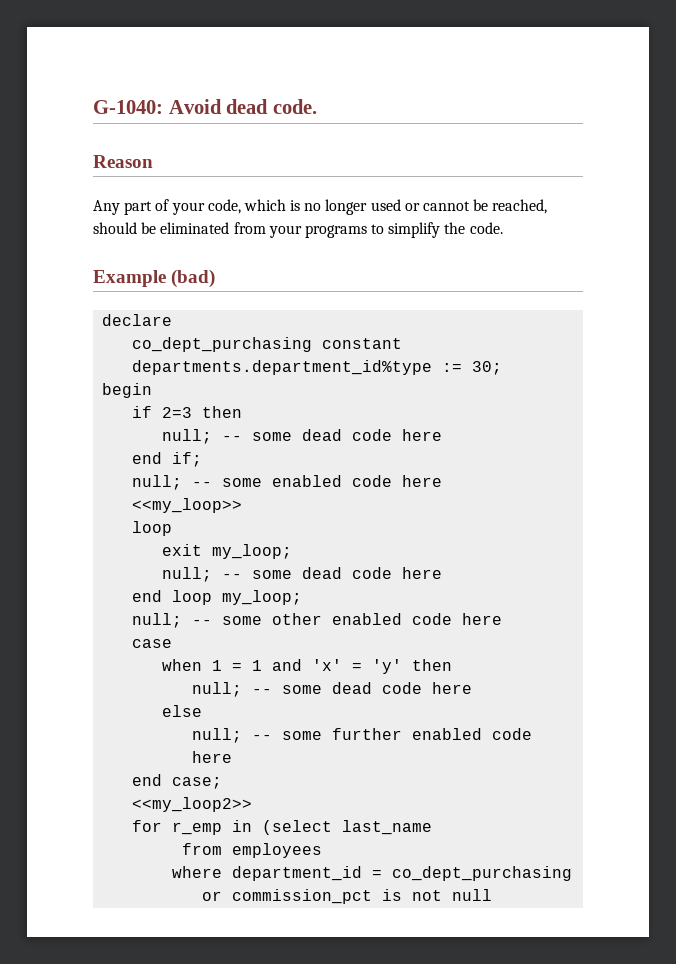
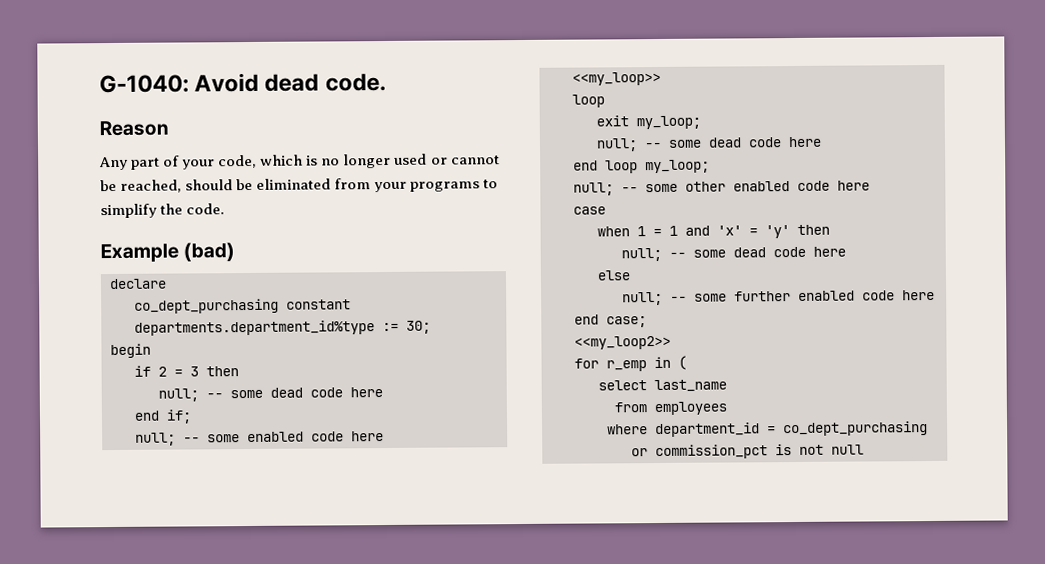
[162,407,193,418] 2=3 -> [158,366,199,377] 2 = 3
[262,820,333,835] (select -> [678,355,687,370] [598,380,647,391] ( // select

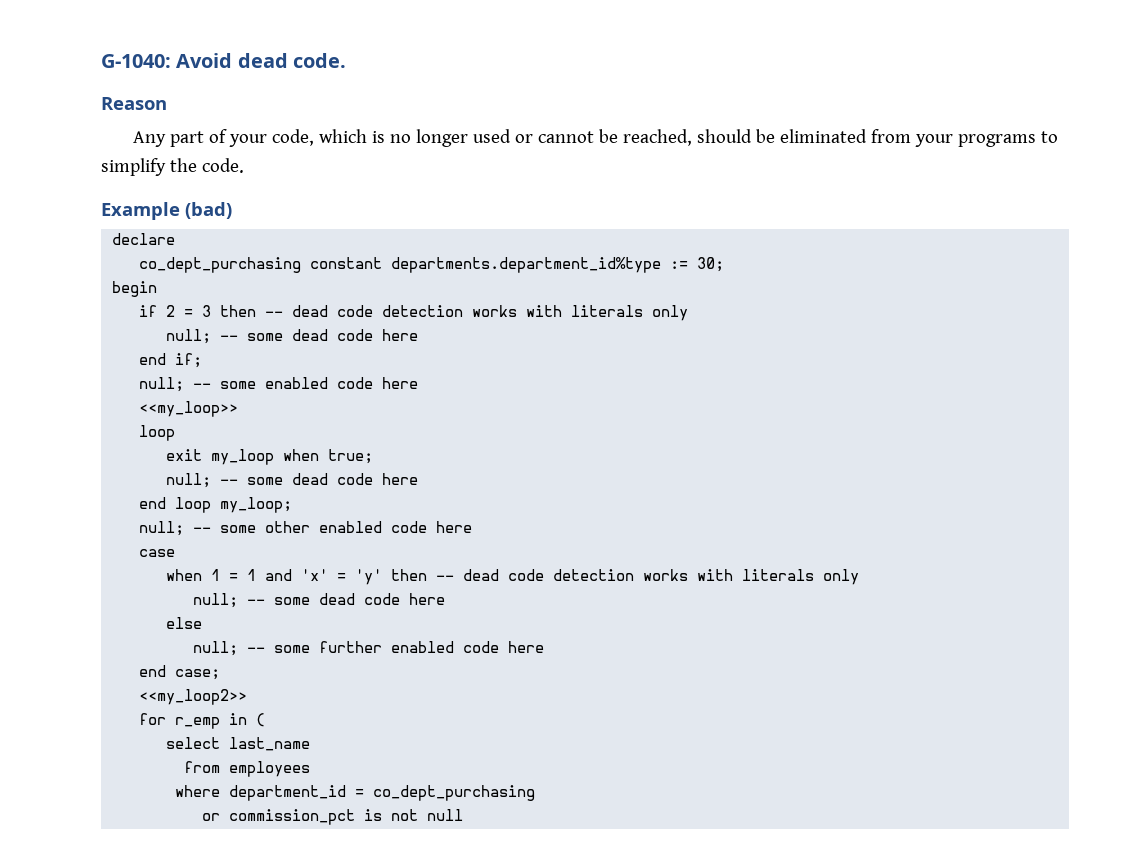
(239, 371) none -> [265,305,689,321] -- dead code detection works with literals only
[636,115,701,130] my_loop; -> [211,449,374,465] my_loop when true;
(830, 229) none -> [436,569,860,585] -- dead code detection works with literals only

